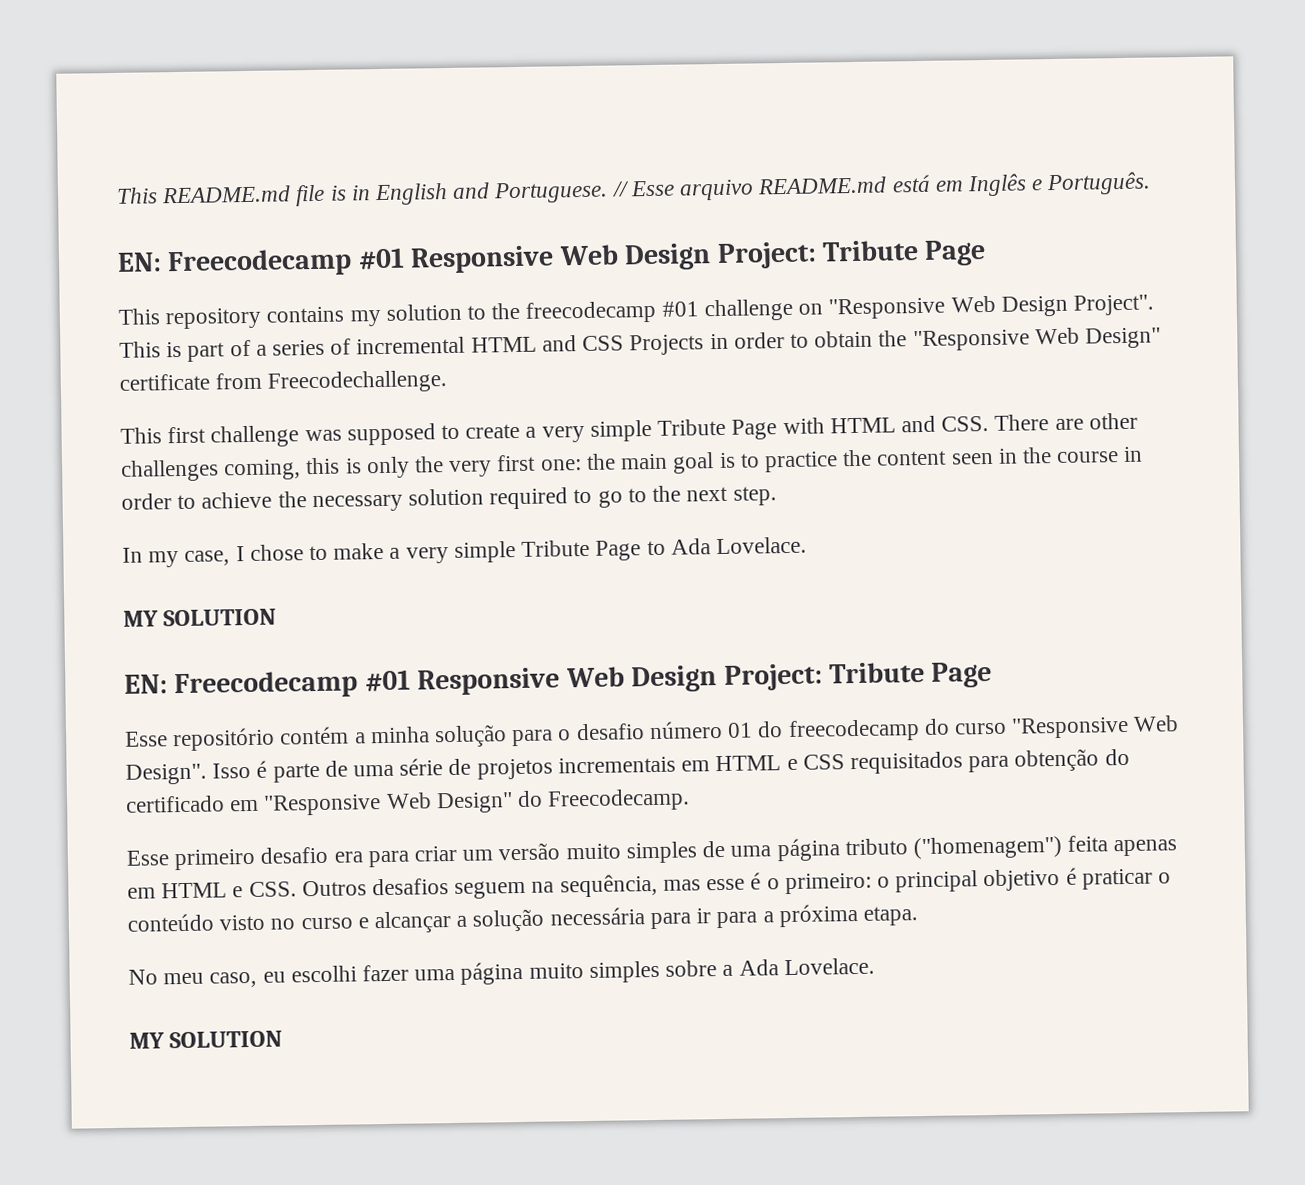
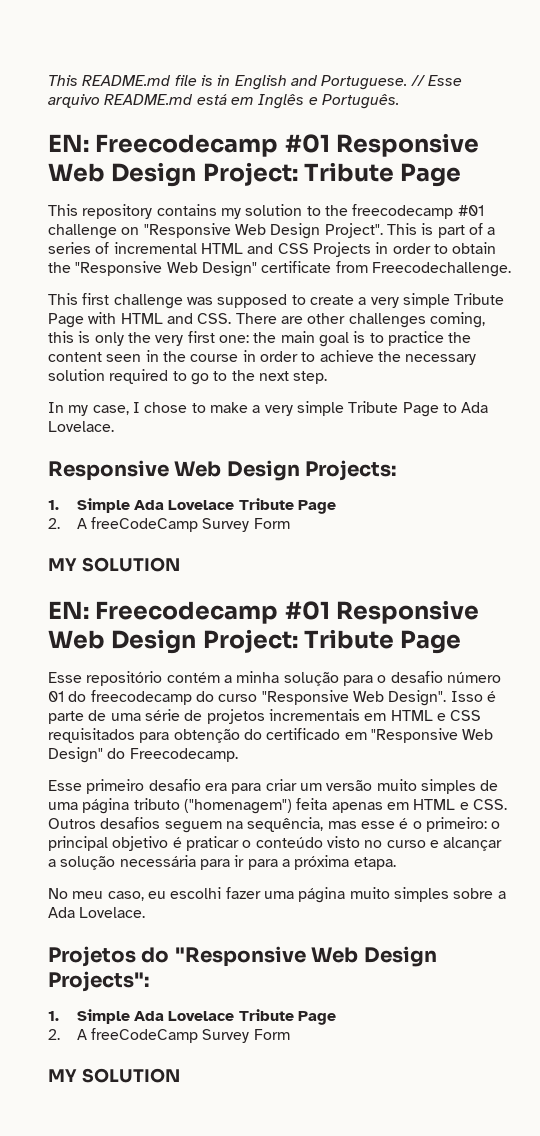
(807, 545) none -> [48,460,397,481] [48,498,336,514] [48,517,290,532] // Responsive Web Design Projects: // 1. Simple Ada Lovelace Tribute Page // 2. A freeCodeCamp Survey Form
(875, 966) none -> [48,946,437,967] [48,971,149,992] [48,1009,336,1025] [48,1028,290,1043] // Projetos do "Responsive Web Design Projects": // 1. Simple Ada Lovelace Tribute Page // 2. A freeCodeCamp Survey Form

